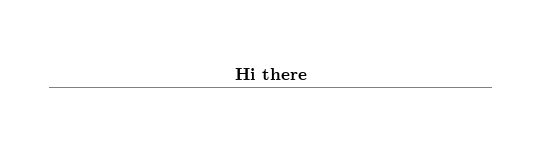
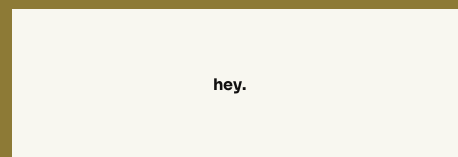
[234,68,307,80] Hi there -> [212,78,246,94] hey.

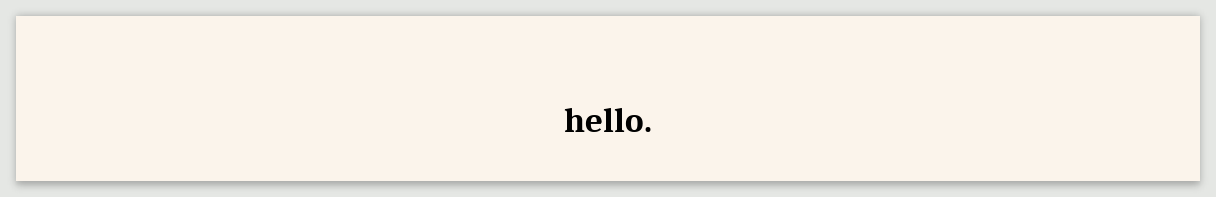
[212,78,246,94] hey. -> [564,107,652,132] hello.

